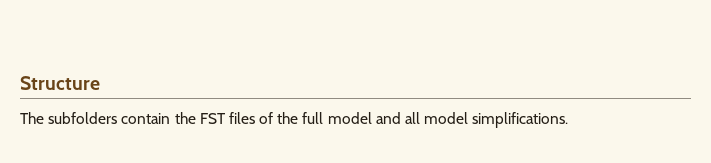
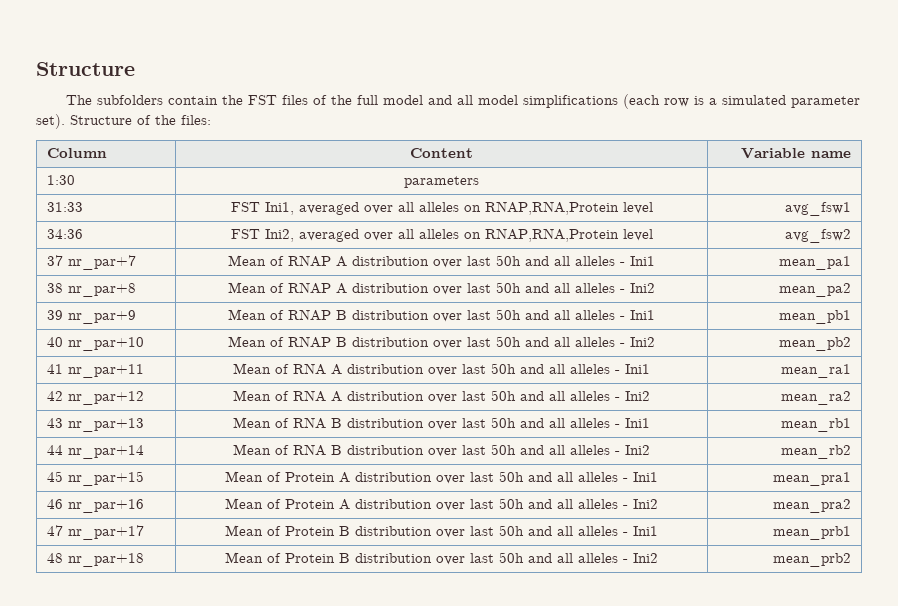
[472,112,569,128] simplifications. -> [523,94,861,109] [36,114,211,129] [47,148,108,158] [410,148,473,158] [740,148,851,159] [47,175,76,185] [404,176,479,188] [47,202,84,212] [230,201,653,215] [784,202,851,216] [47,229,84,239] [230,228,653,242] [784,229,851,243] [47,255,137,270] [228,255,655,268] [778,256,851,270] [47,283,137,297] [228,282,655,295] [778,283,851,297] [47,310,137,324] [228,309,655,322] [778,310,851,324] [47,337,145,351] [228,336,655,349] [778,337,851,351] [47,364,145,378] [233,363,650,376] [780,364,851,378] [47,391,145,405] [233,390,650,403] [780,391,851,405] [47,418,145,432] [233,417,650,430] [780,418,851,432] [47,445,145,459] [233,444,650,457] [780,445,851,459] [47,471,145,486] [225,471,658,484] [772,472,851,486] [47,499,145,513] [225,498,658,511] [772,499,851,513] [47,525,145,540] [225,525,658,538] [772,526,851,540] [47,553,145,567] [225,552,658,565] [772,553,851,567] simplifications (each row is a simulated parameter set). Structure of the files: // Column | Content | Variable name // 1:30 | parameters | // 31:33 | FST Ini1, averaged over all alleles on RNAP,RNA,Protein level | avg_fsw1 // 34:36 | FST Ini2, averaged over all alleles on RNAP,RNA,Protein level | avg_fsw2 // 37 nr_par+7 | Mean of RNAP A distribution over last 50h and all alleles - Ini1 | mean_pa1 // 38 nr_par+8 | Mean of RNAP A distribution over last 50h and all alleles - Ini2 | mean_pa2 // 39 nr_par+9 | Mean of RNAP B distribution over last 50h and all alleles - Ini1 | mean_pb1 // 40 nr_par+10 | Mean of RNAP B distribution over last 50h and all alleles - Ini2 | mean_pb2 // 41 nr_par+11 | Mean of RNA A distribution over last 50h and all alleles - Ini1 | mean_ra1 // 42 nr_par+12 | Mean of RNA A distribution over last 50h and all alleles - Ini2 | mean_ra2 // 43 nr_par+13 | Mean of RNA B distribution over last 50h and all alleles - Ini1 | mean_rb1 // 44 nr_par+14 | Mean of RNA B distribution over last 50h and all alleles - Ini2 | mean_rb2 // 45 nr_par+15 | Mean of Protein A distribution over last 50h and all alleles - Ini1 | mean_pra1 // 46 nr_par+16 | Mean of Protein A distribution over last 50h and all alleles - Ini2 | mean_pra2 // 47 nr_par+17 | Mean of Protein B distribution over last 50h and all alleles - Ini1 | mean_prb1 // 48 nr_par+18 | Mean of Protein B distribution over last 50h and all alleles - Ini2 | mean_prb2

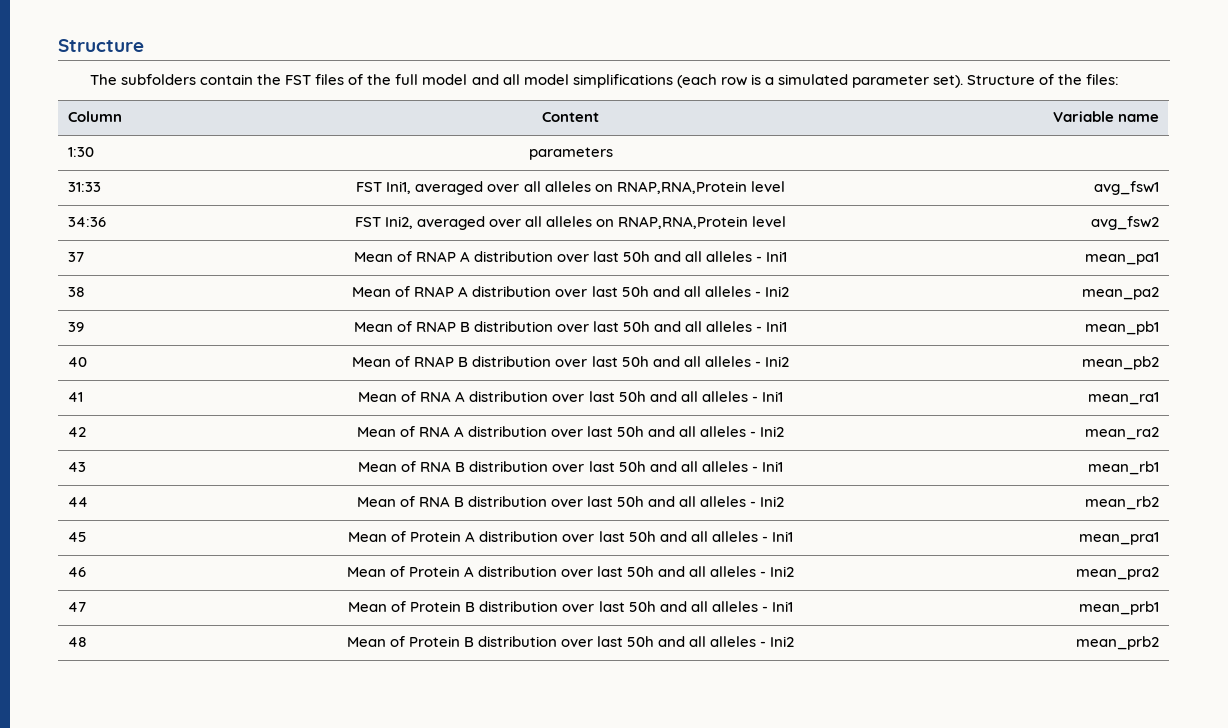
[68,255,137,270] nr_par+7 -> (84, 257) none
[68,283,137,297] nr_par+8 -> (85, 292) none
[68,310,137,324] nr_par+9 -> (84, 327) none
[68,337,145,351] nr_par+10 -> (87, 362) none
[68,364,145,378] nr_par+11 -> (83, 397) none
[68,391,145,405] nr_par+12 -> (86, 432) none
[68,418,145,432] nr_par+13 -> (86, 467) none
[68,445,145,459] nr_par+14 -> (88, 502) none
[68,471,145,486] nr_par+15 -> (87, 537) none
[68,499,145,513] nr_par+16 -> (86, 572) none
[68,525,145,540] nr_par+17 -> (86, 607) none
[68,553,145,567] nr_par+18 -> (87, 642) none

